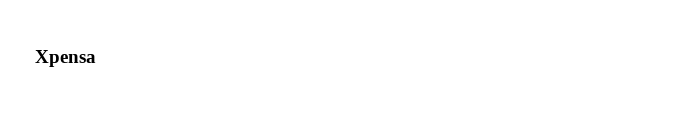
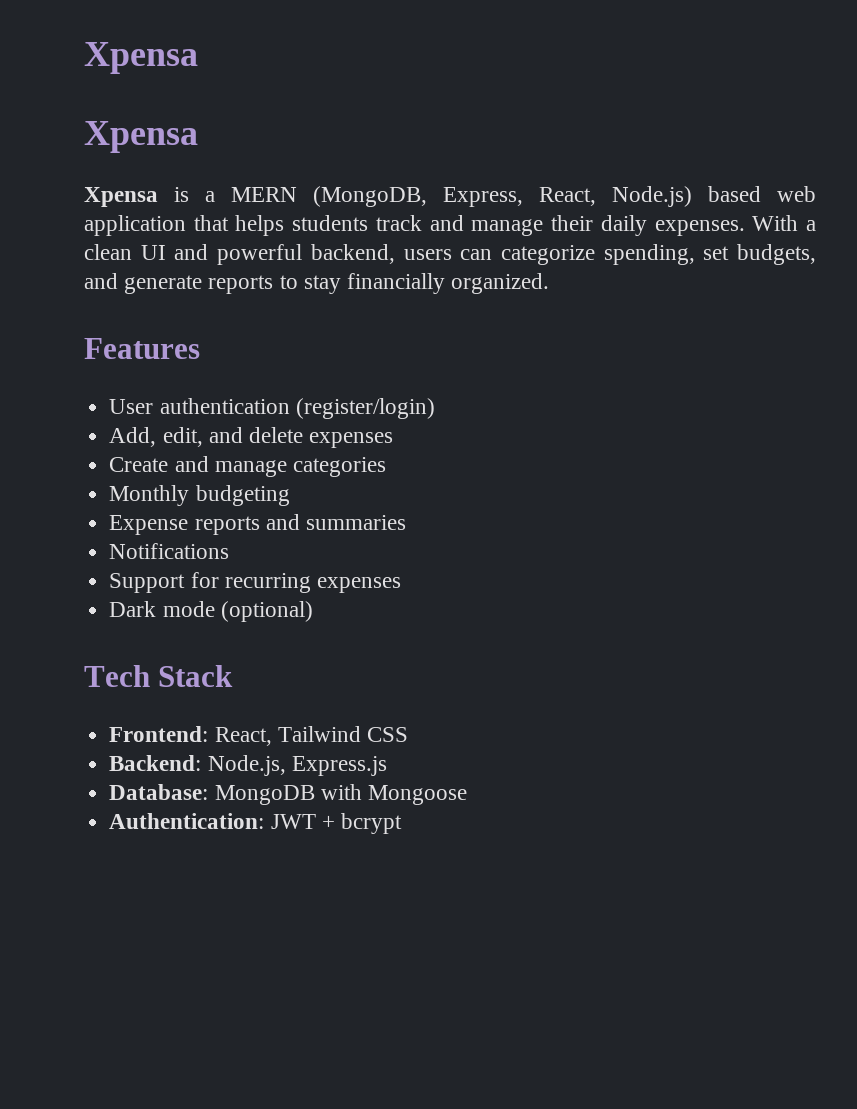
[35,50,96,67] Xpensa -> [84,42,198,74] [84,121,198,153] [84,186,816,207] [84,215,817,236] [84,244,816,265] [84,273,550,294] [84,338,200,359] [109,398,435,419] [109,427,394,448] [109,456,386,477] [109,485,290,506] [109,514,406,535] [109,543,230,559] [109,572,401,593] [109,601,313,622] [84,665,234,687] [109,726,408,746] [109,755,387,776] [109,784,467,805] [109,813,402,834] Xpensa // Xpensa // Xpensa is a MERN (MongoDB, Express, React, Node.js) based web application that helps students track and manage their daily expenses. With a clean UI and powerful backend, users can categorize spending, set budgets, and generate reports to stay financially organized. // Features // User authentication (register/login) // Add, edit, and delete expenses // Create and manage categories // Monthly budgeting // Expense reports and summaries // Notifications // Support for recurring expenses // Dark mode (optional) // Tech Stack // Frontend: React, Tailwind CSS // Backend: Node.js, Express.js // Database: MongoDB with Mongoose // Authentication: JWT + bcrypt

